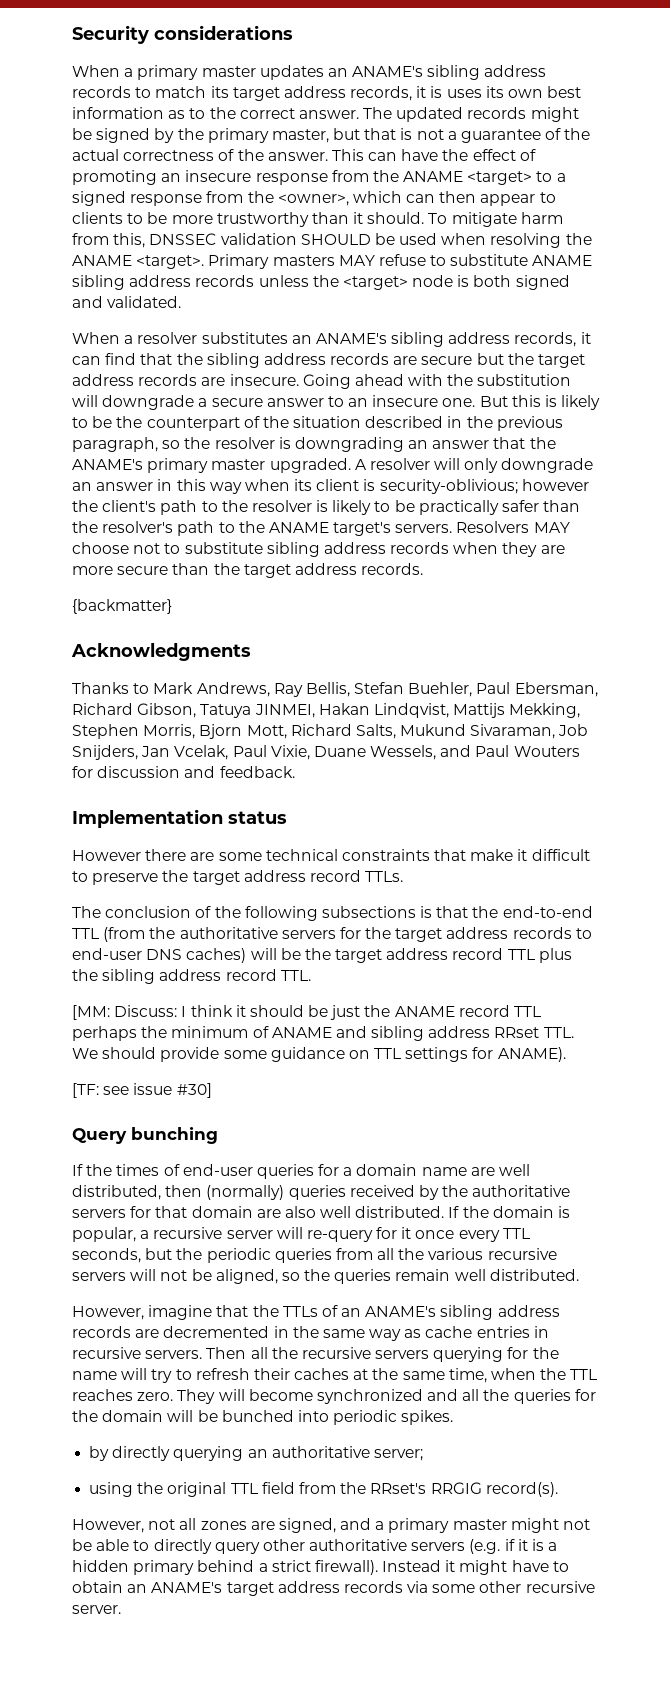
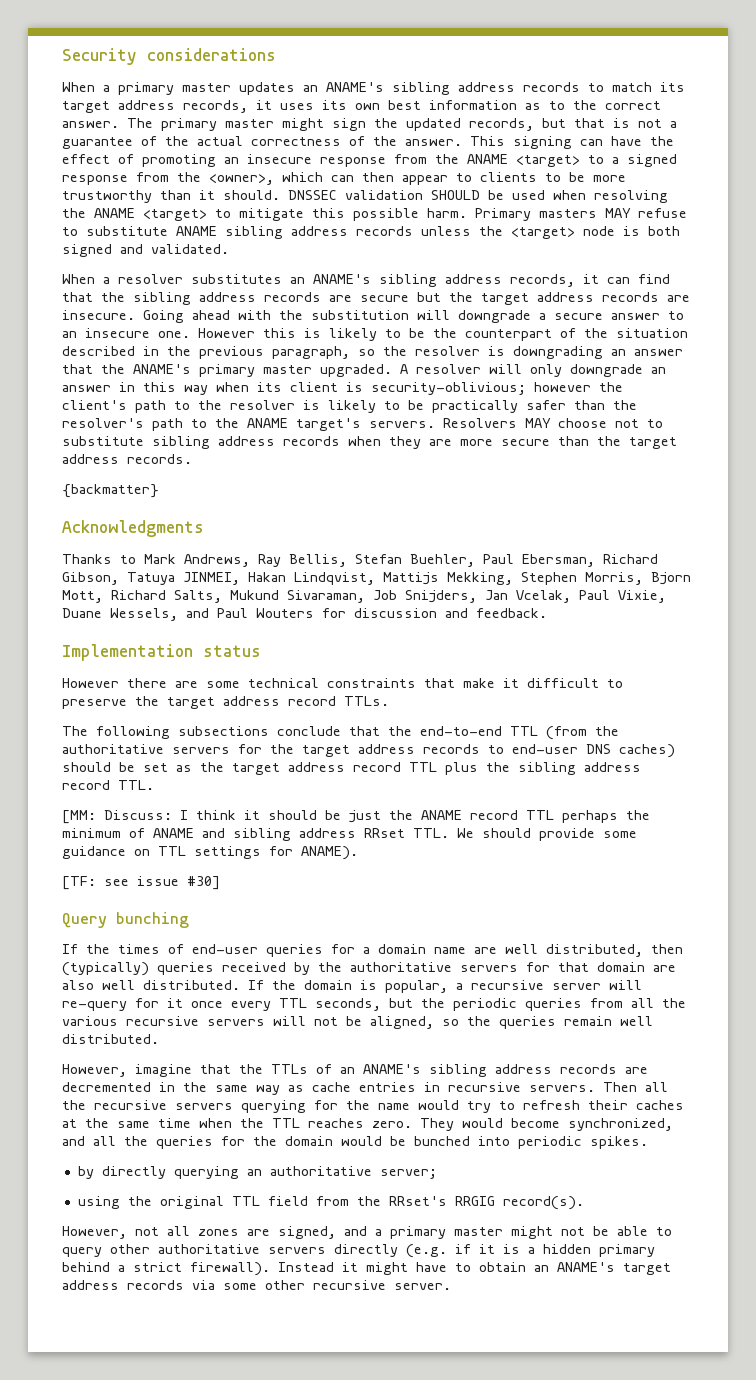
[430,86,443,98] is -> (272, 105) none
[396,107,579,122] [72,128,329,143] updated records might be signed by the primary master, -> [161,118,534,131] primary master might sign the updated records,
(364, 155) none -> [513,136,572,149] signing
[428,212,563,227] [72,233,146,248] To mitigate harm from this, -> (280, 195) none
[136,255,205,269] <target>. -> [143,208,467,221] <target> to mitigate this possible harm.
[479,396,508,407] But -> [198,328,255,338] However
[105,906,241,918] conclusion of the -> (88, 731) none
[420,906,433,918] is -> [277,726,341,736] conclude
[250,948,301,960] will be -> [62,762,192,772] should be set as
[206,1185,285,1200] (normally) -> [62,962,149,976] (typically)
[121,1368,148,1380] will -> [418,1100,459,1110] would
[448,1368,487,1383] time, -> [158,1118,191,1128] time
[218,1389,423,1404] will become synchronized -> [462,1118,673,1131] would become synchronized,
[167,1410,194,1422] will -> [341,1136,382,1146] would
[153,1539,212,1554] directly -> (672, 1231) none
(466, 1546) none -> [334,1244,398,1257] directly

